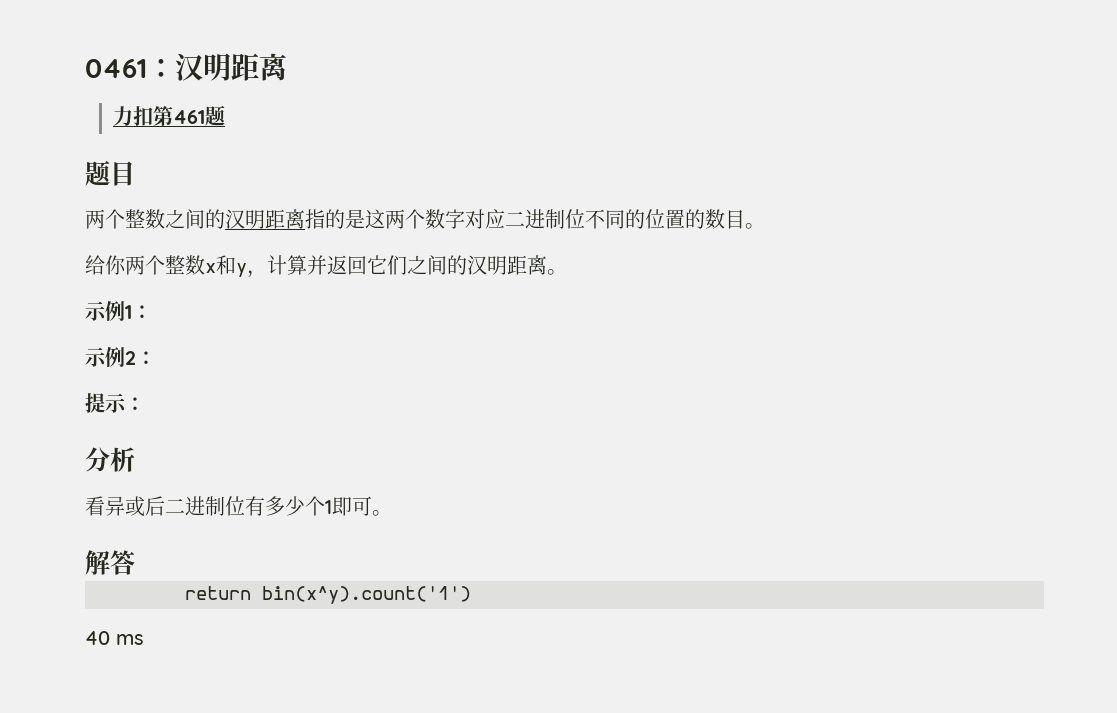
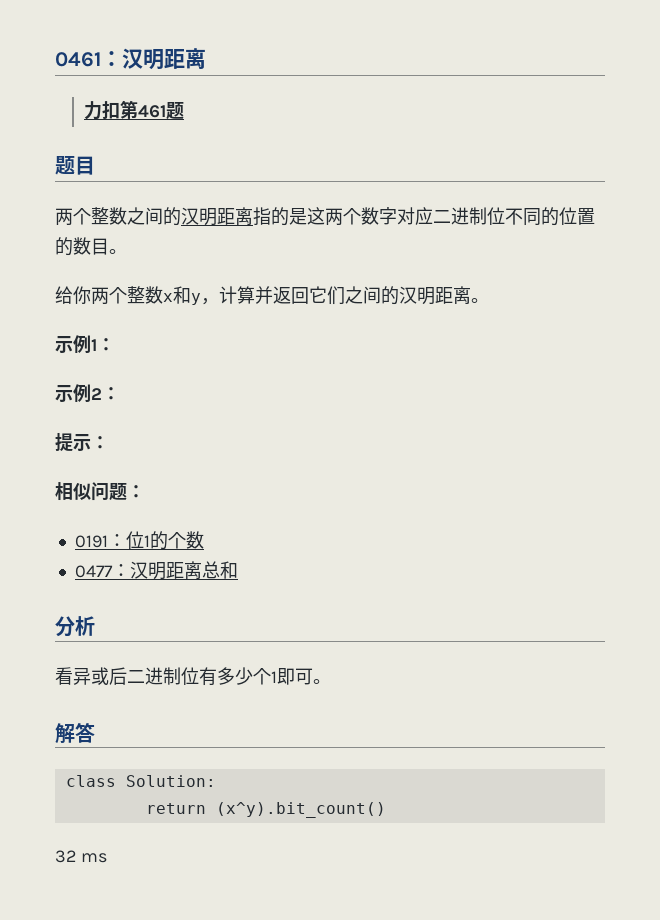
(145, 404) none -> [55,482,145,501] [74,531,204,550] [74,561,238,580] // 相似问题： // 0191：位1的个数 // 0477：汉明距离总和
(135, 562) none -> [65,775,216,787] // class Solution:
[262,586,471,604] [85,631,110,645] bin(x^y).count('1') // 40 -> [215,802,386,818] [55,850,76,863] (x^y).bit_count() // 32

